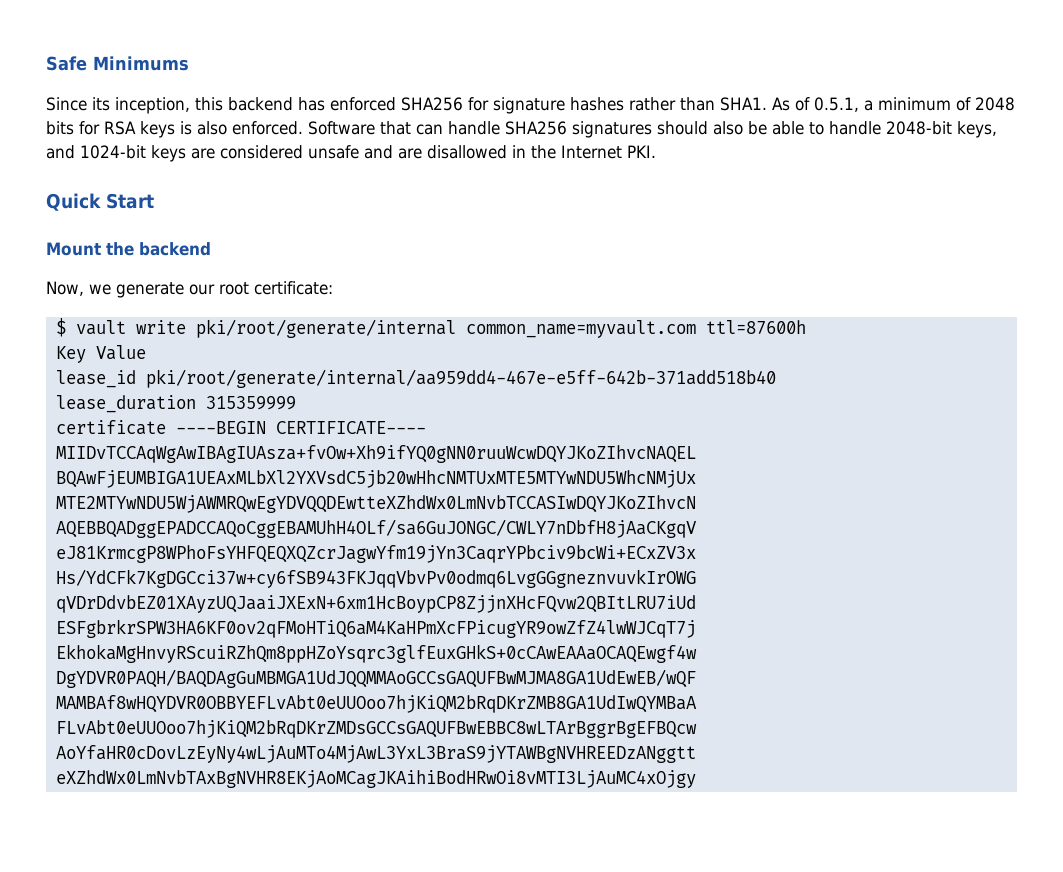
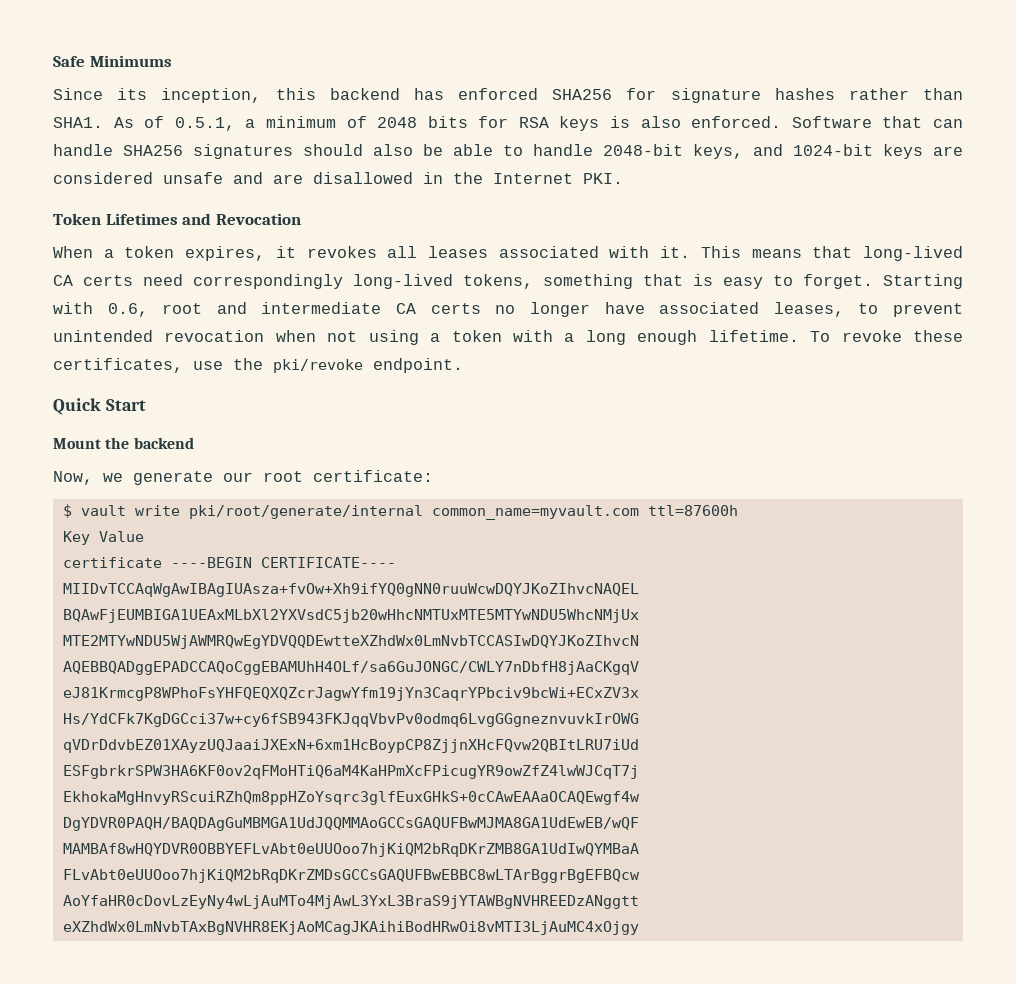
(656, 151) none -> [53,213,301,225] [53,246,963,261] [53,274,963,289] [53,302,964,317] [53,330,964,345] [53,358,463,373] // Token Lifetimes and Revocation // When a token expires, it revokes all leases associated with it. This means that long-lived CA certs need correspondingly long-lived tokens, something that is easy to forget. Starting with 0.6, root and intermediate CA certs no longer have associated leases, to prevent unintended revocation when not using a token with a long enough lifetime. To revoke these certificates, use the pki/revoke endpoint.
[55,369,776,388] [55,395,296,413] // lease_id pki/root/generate/internal/aa959dd4-467e-e5ff-642b-371add518b40 // lease_duration 315359999 -> (144, 536) none

